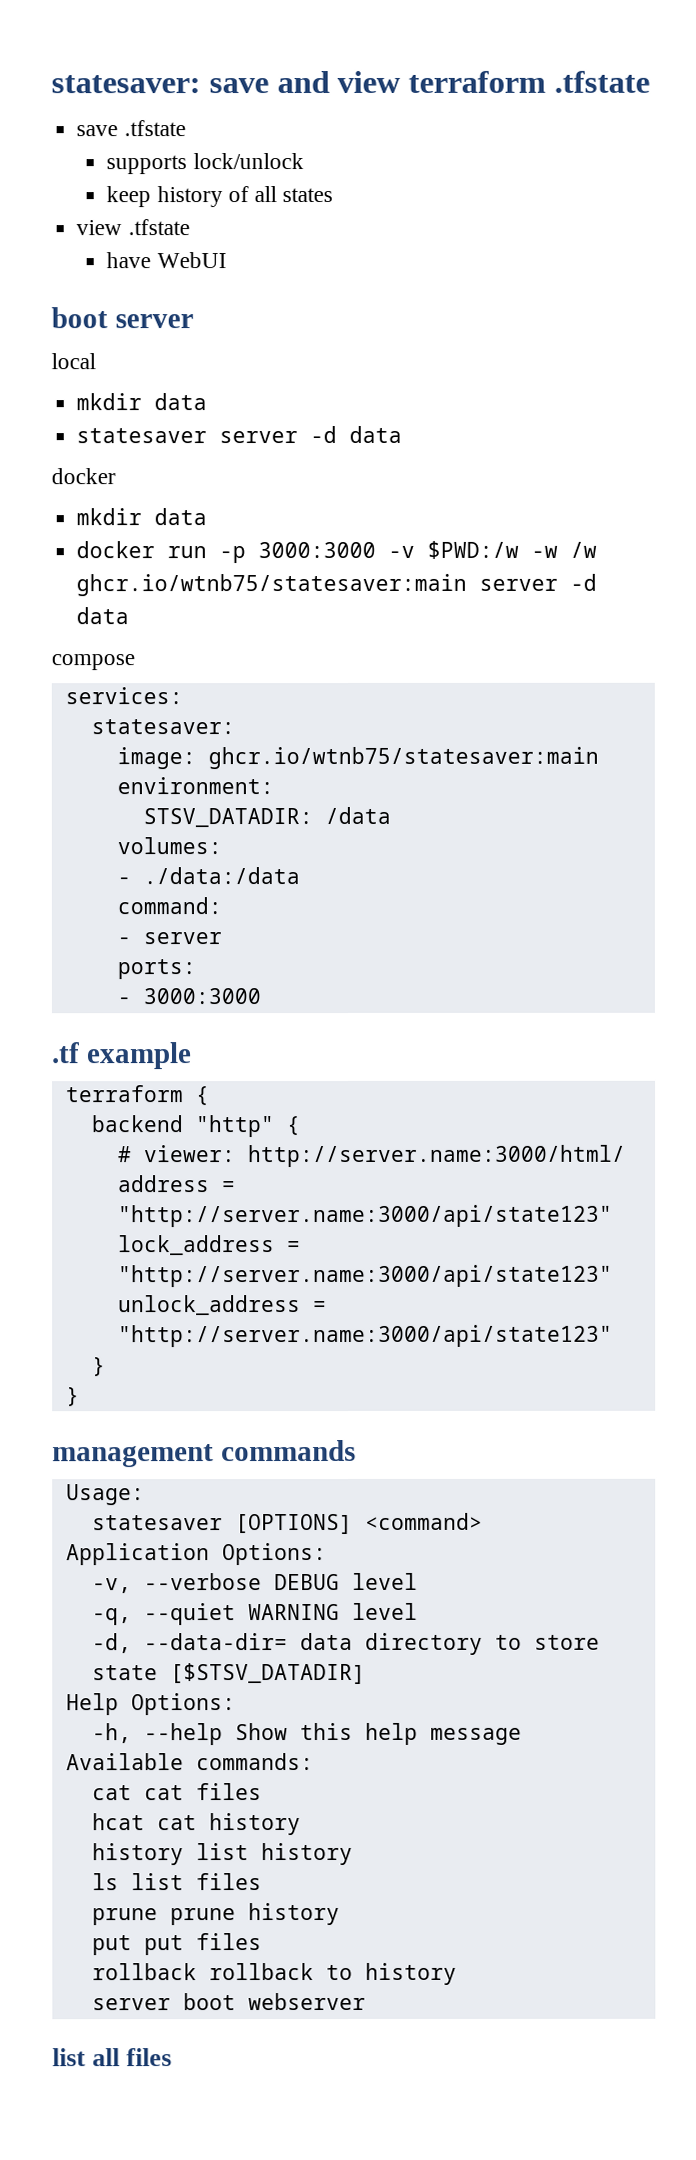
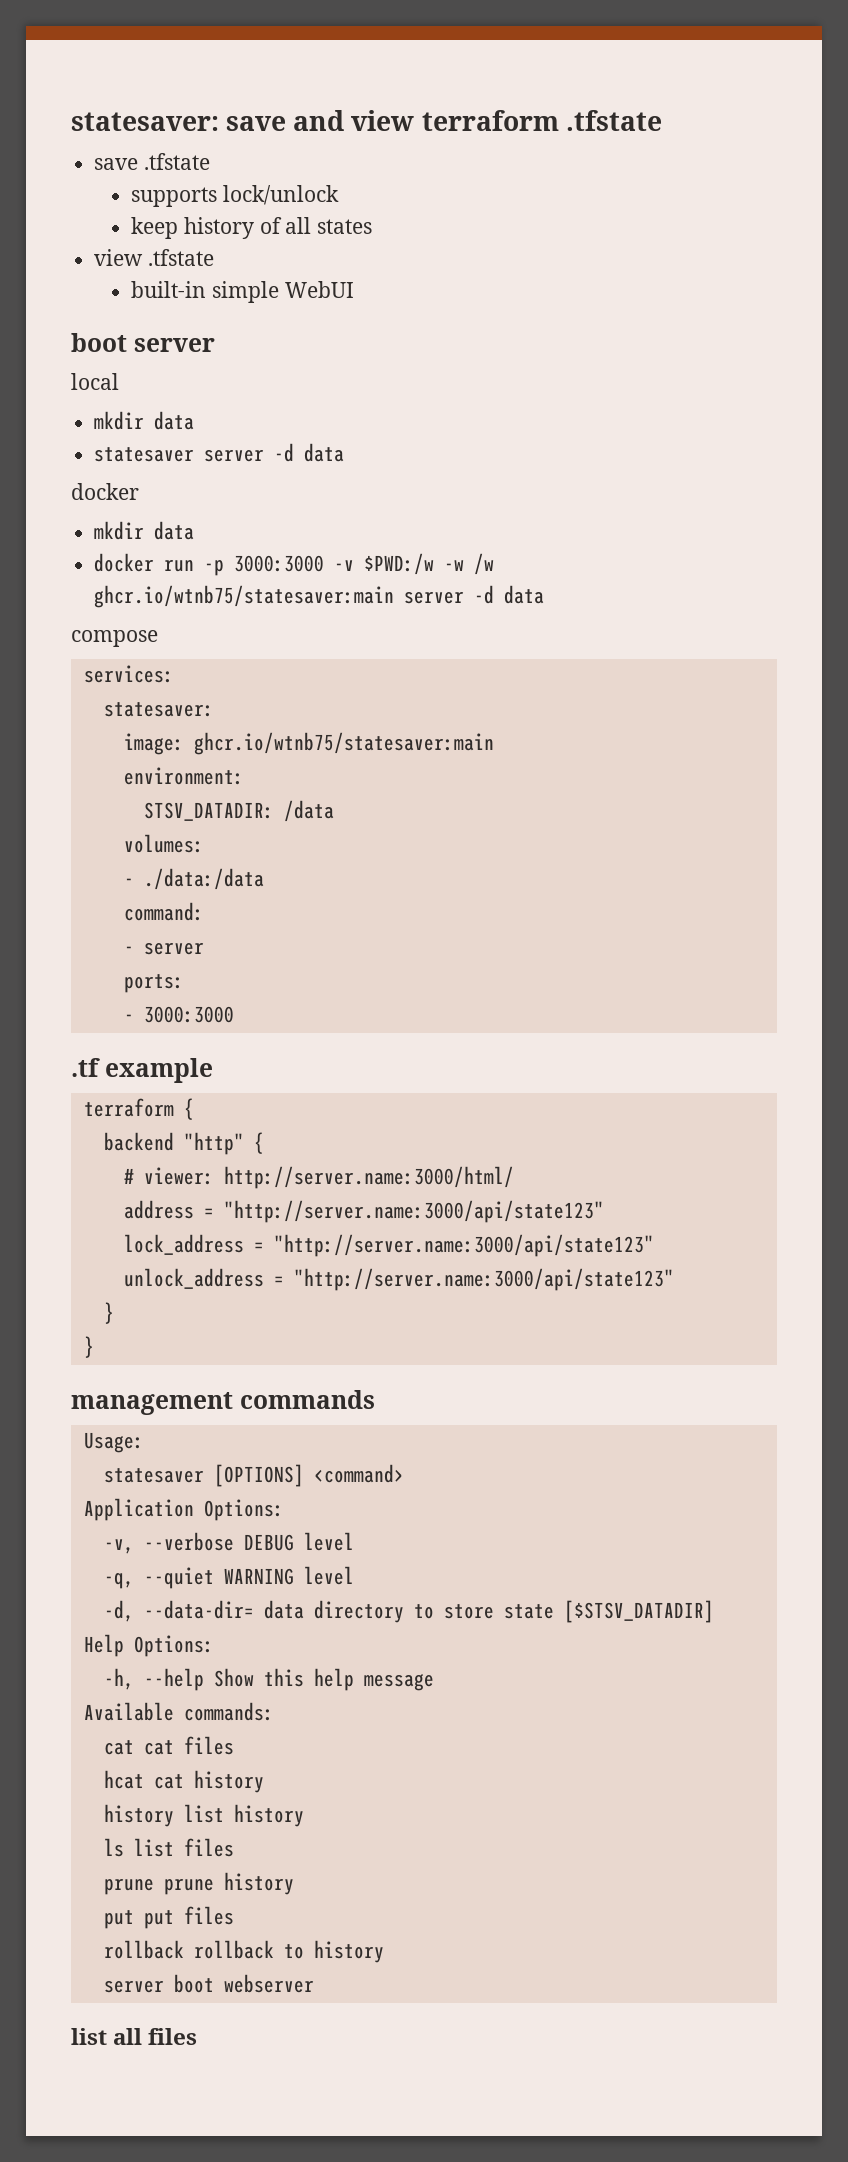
[106,252,152,269] have -> [131,281,279,303] built-in simple

